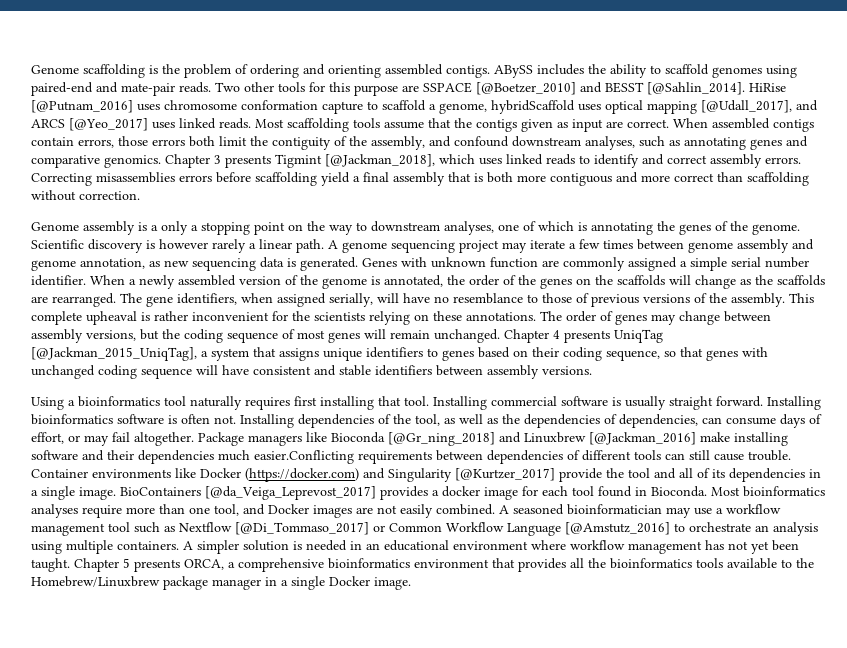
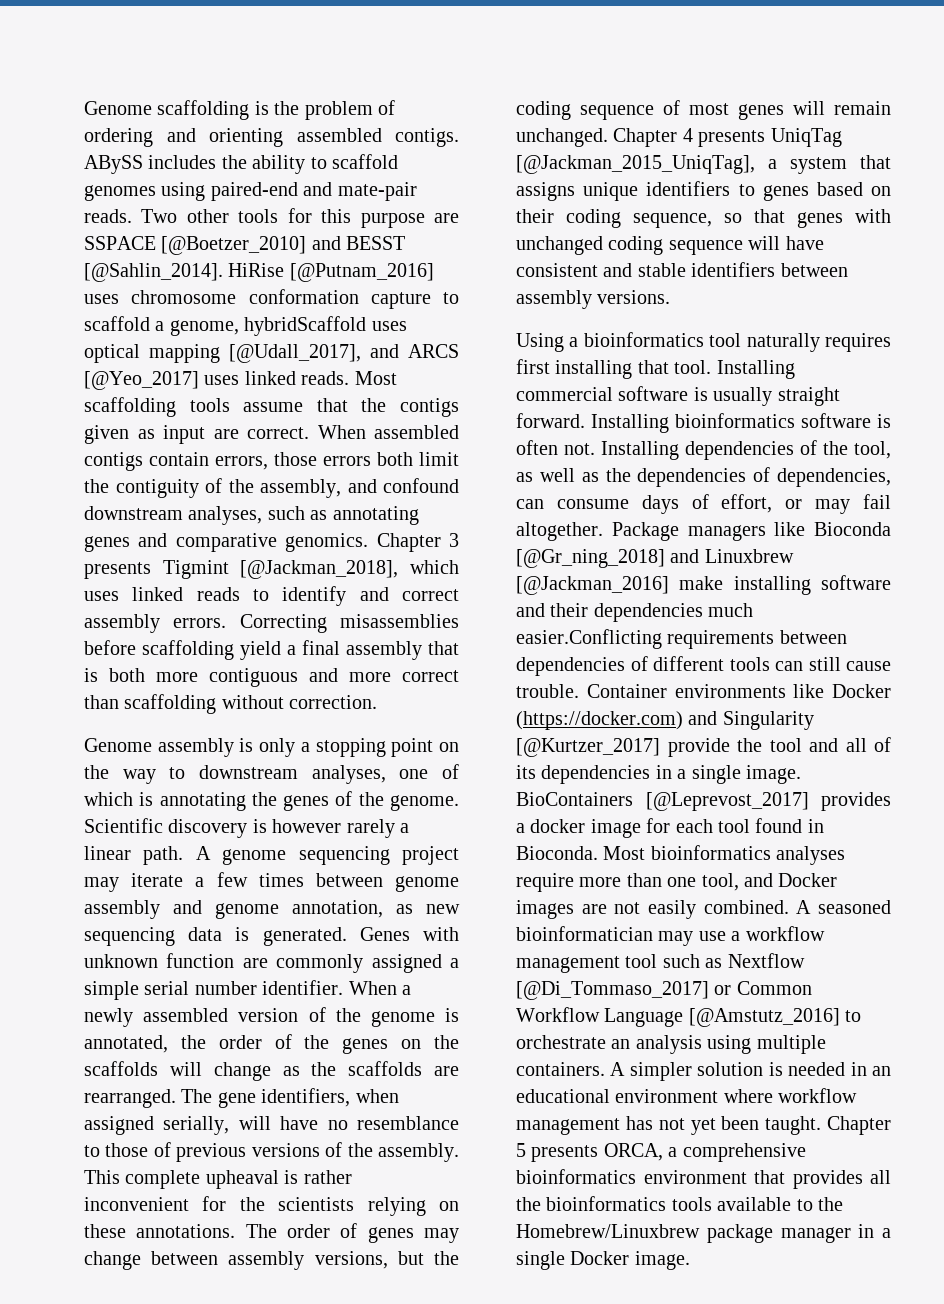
[179,175,212,182] errors -> (459, 621) none
[151,225,158,231] a -> (254, 745) none
[205,486,376,500] [@da_Veiga_Leprevost_2017] -> [645,792,809,811] [@Leprevost_2017]

